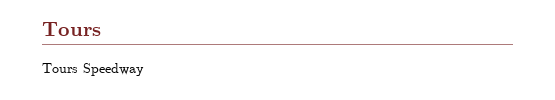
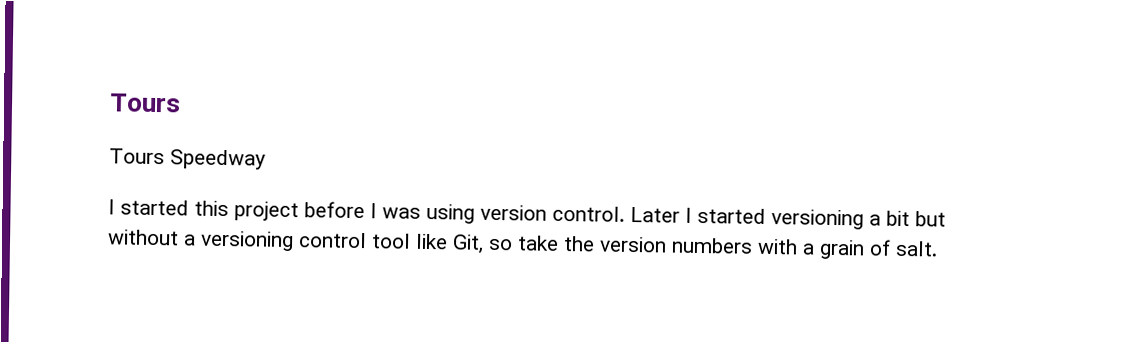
(144, 69) none -> [108,199,946,230] [108,229,938,260] // I started this project before I was using version control. Later I started versioning a bit but without a versioning control tool like Git, so take the version numbers with a grain of salt.

